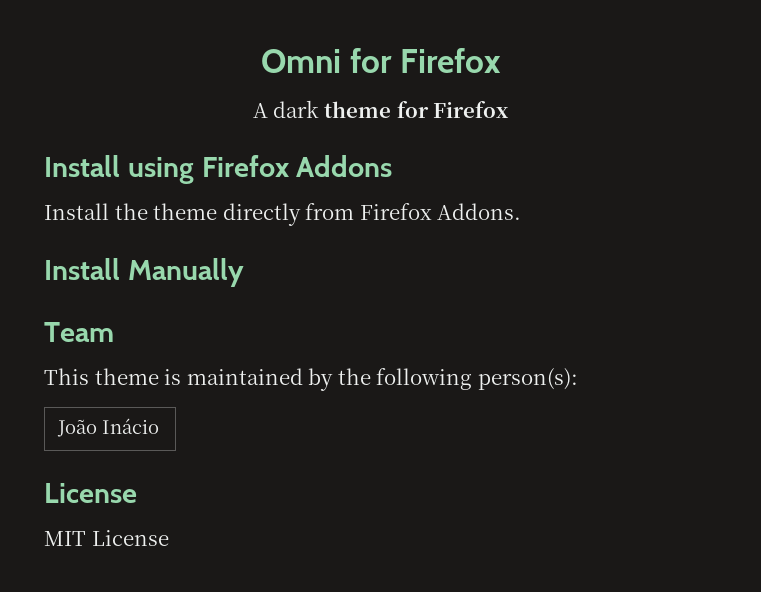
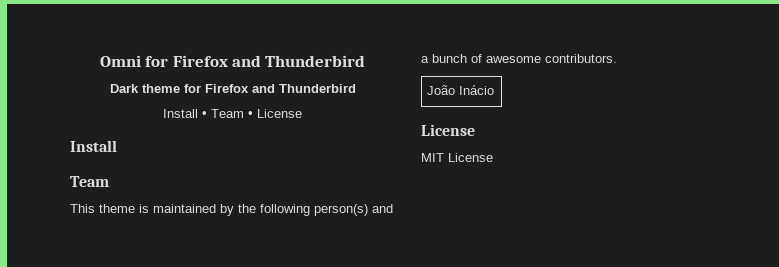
[252,100,320,118] // A dark -> [231,55,366,67] [109,84,139,93] and Thunderbird // Dark
[44,155,393,184] [44,203,522,226] [44,258,244,287] // Install using Firefox Addons // Install the theme directly from Firefox Addons. // Install Manually -> [251,84,356,93] [163,109,302,118] [70,140,117,152] and Thunderbird // Install • Team • License // Install
[477,368,578,390] person(s): -> [314,204,393,216] [421,54,617,63] person(s) and a bunch of awesome contributors.

